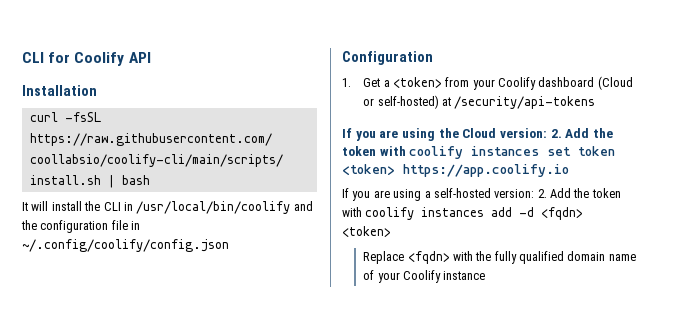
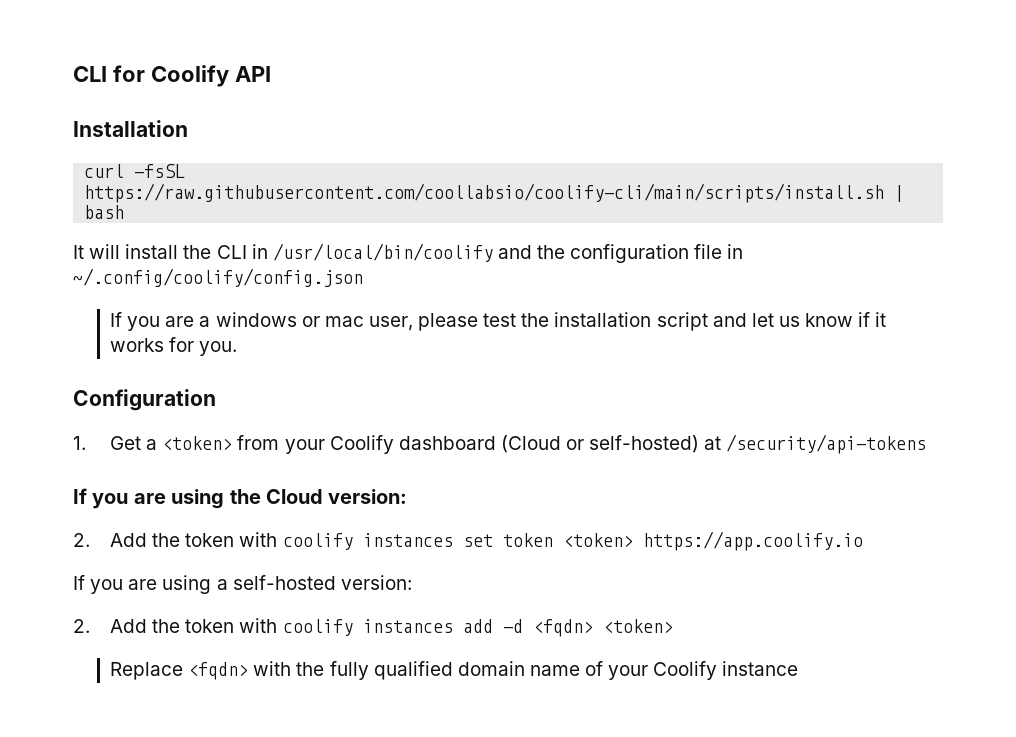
(229, 245) none -> [109,312,887,331] [109,337,238,356] // If you are a windows or mac user, please test the installation script and let us know if it works for you.
(547, 133) none -> (408, 496) //
(535, 193) none -> (412, 582) //

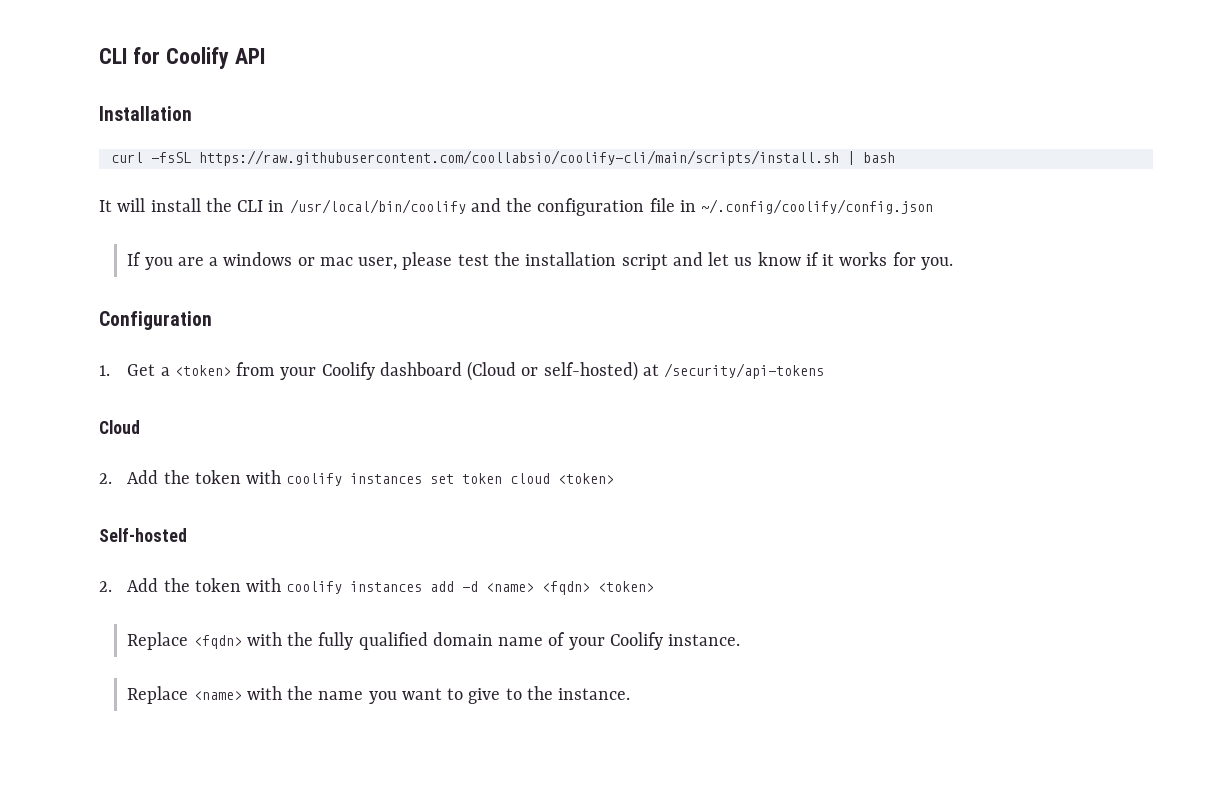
[73,488,261,509] If you are using the -> (825, 371) none
[328,489,408,504] version: -> (140, 427) none
[562,531,863,551] [73,575,412,594] <token> https://app.coolify.io // If you are using a self-hosted version: -> [510,473,615,484] [99,528,187,542] cloud <token> // Self-hosted
(523, 626) none -> [486,583,535,592] <name>
[722,661,799,676] instance -> [668,634,741,646] [127,686,631,704] instance. // Replace <name> with the name you want to give to the instance.

